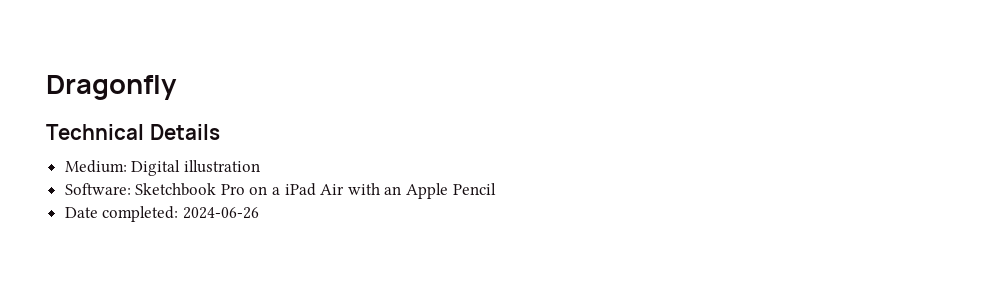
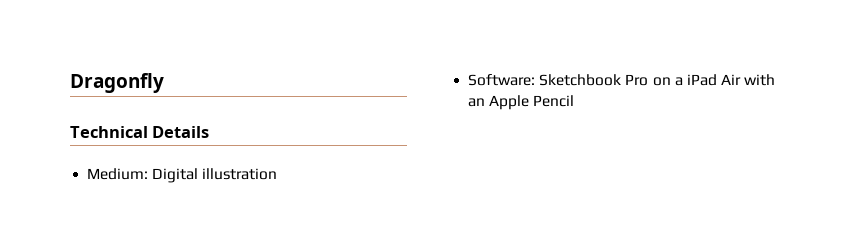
[64,206,259,222] // Date completed: 2024-06-26 -> (575, 101) none

